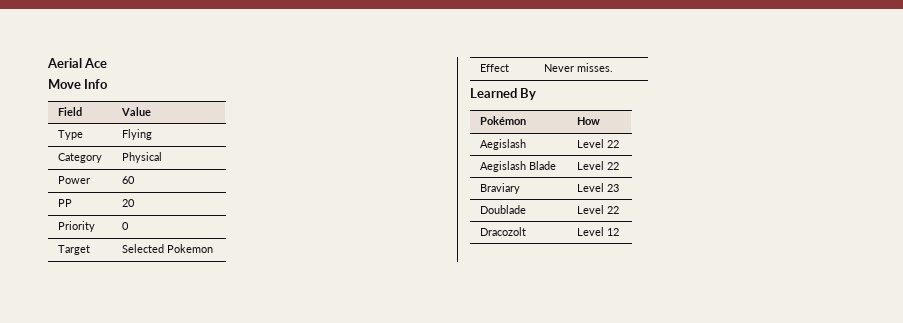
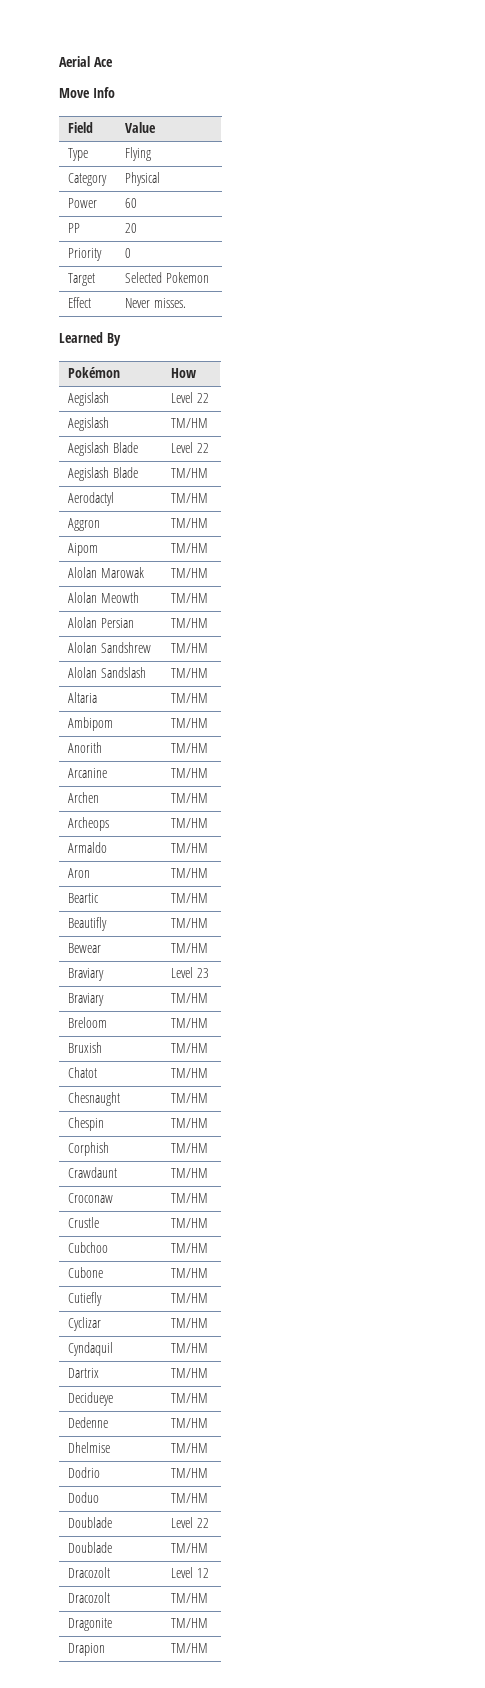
(619, 144) none -> [68,417,110,431] [171,418,209,428] // Aegislash | TM/HM
[479,183,520,194] [576,183,619,192] Braviary | Level 23 -> [68,467,138,481] [171,468,209,478] [68,492,115,506] [171,493,209,503] [68,518,101,531] [171,518,209,528] [68,543,99,556] [171,543,209,553] [68,567,144,578] [171,568,209,578] [68,592,139,603] [171,593,209,603] [68,617,134,628] [171,618,209,628] [68,642,151,653] [171,643,209,653] [68,667,146,678] [171,668,209,678] [68,692,98,703] [171,693,209,703] [68,717,114,731] [171,718,209,728] [68,742,103,753] [171,743,209,753] [68,768,108,778] [171,768,209,778] [68,792,100,803] [171,793,209,803] [68,817,110,831] [171,818,209,828] [68,842,108,853] [171,843,209,853] [68,868,91,878] [171,868,209,878] [68,893,100,903] [171,893,209,903] [68,917,108,931] [171,918,209,928] [68,943,102,953] [171,943,209,953] [68,968,105,981] [171,967,209,978] [68,993,105,1006] [171,993,209,1003] [68,1017,108,1028] [171,1018,209,1028] [68,1042,103,1053] [171,1043,209,1053] [68,1067,98,1078] [171,1068,209,1078] [68,1092,121,1106] [171,1093,209,1103] [68,1117,105,1131] [171,1118,209,1128] [68,1142,110,1156] [171,1143,209,1153] [68,1167,118,1178] [171,1168,209,1178] [68,1193,114,1203] [171,1193,209,1203] [68,1217,100,1228] [171,1218,209,1228] [68,1242,109,1253] [171,1243,209,1253] [68,1267,104,1278] [171,1268,209,1278] [68,1292,103,1306] [171,1293,209,1303] [68,1317,102,1331] [171,1318,209,1328] [68,1342,114,1356] [171,1343,209,1353] [68,1368,100,1378] [171,1368,209,1378] [68,1392,114,1406] [171,1393,209,1403] [68,1417,109,1428] [171,1418,209,1428] [68,1442,111,1453] [171,1443,209,1453] [68,1467,101,1478] [171,1468,209,1478] [68,1492,100,1503] [171,1493,209,1503] Aegislash Blade | TM/HM // Aerodactyl | TM/HM // Aggron | TM/HM // Aipom | TM/HM // Alolan Marowak | TM/HM // Alolan Meowth | TM/HM // Alolan Persian | TM/HM // Alolan Sandshrew | TM/HM // Alolan Sandslash | TM/HM // Altaria | TM/HM // Ambipom | TM/HM // Anorith | TM/HM // Arcanine | TM/HM // Archen | TM/HM // Archeops | TM/HM // Armaldo | TM/HM // Aron | TM/HM // Beartic | TM/HM // Beautifly | TM/HM // Bewear | TM/HM // Braviary | Level 23 // Braviary | TM/HM // Breloom | TM/HM // Bruxish | TM/HM // Chatot | TM/HM // Chesnaught | TM/HM // Chespin | TM/HM // Corphish | TM/HM // Crawdaunt | TM/HM // Croconaw | TM/HM // Crustle | TM/HM // Cubchoo | TM/HM // Cubone | TM/HM // Cutiefly | TM/HM // Cyclizar | TM/HM // Cyndaquil | TM/HM // Dartrix | TM/HM // Decidueye | TM/HM // Dedenne | TM/HM // Dhelmise | TM/HM // Dodrio | TM/HM // Doduo | TM/HM
(619, 210) none -> [68,1542,113,1553] [171,1543,209,1553] // Doublade | TM/HM
(619, 232) none -> [68,1592,111,1603] [171,1593,209,1603] [68,1618,113,1631] [171,1618,209,1628] [68,1643,106,1656] [171,1643,209,1653] // Dracozolt | TM/HM // Dragonite | TM/HM // Drapion | TM/HM

